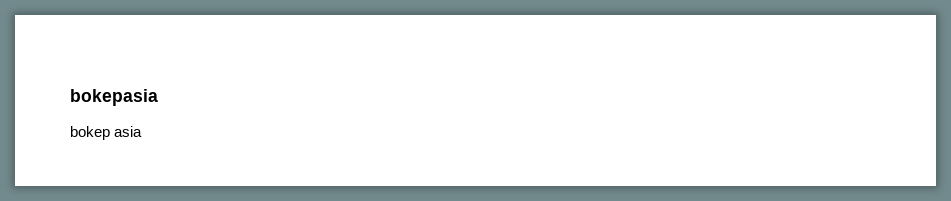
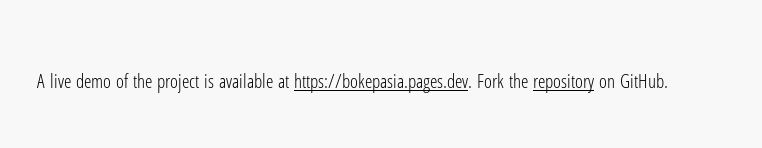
[70,89,158,106] [70,126,143,140] bokepasia // bokep asia -> [37,73,668,93] A live demo of the project is available at https://bokepasia.pages.dev. Fork the repository on GitHub.

